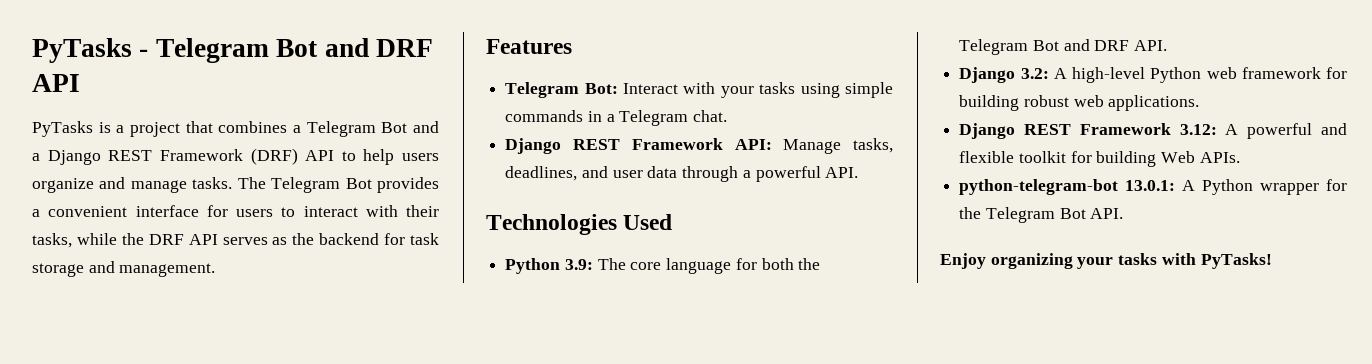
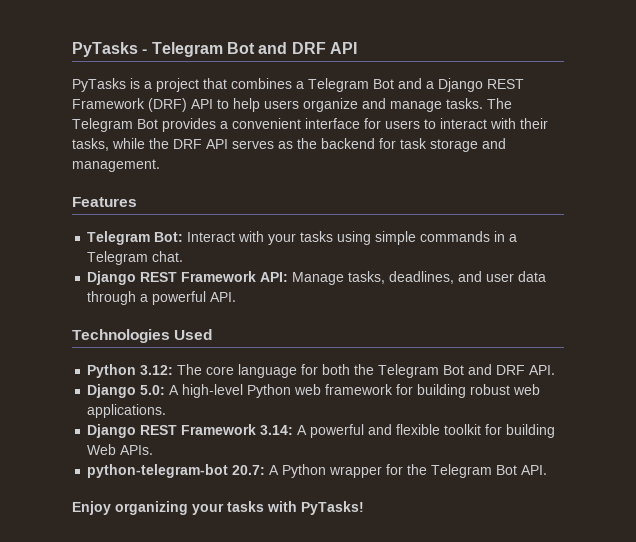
[564,259,593,270] 3.9: -> [140,365,174,375] 3.12:
[1020,68,1049,79] 3.2: -> [140,385,166,395] 5.0:
[1179,124,1217,135] 3.12: -> [260,425,294,435] 3.14:
[1125,180,1176,191] 13.0.1: -> [232,465,266,475] 20.7:

